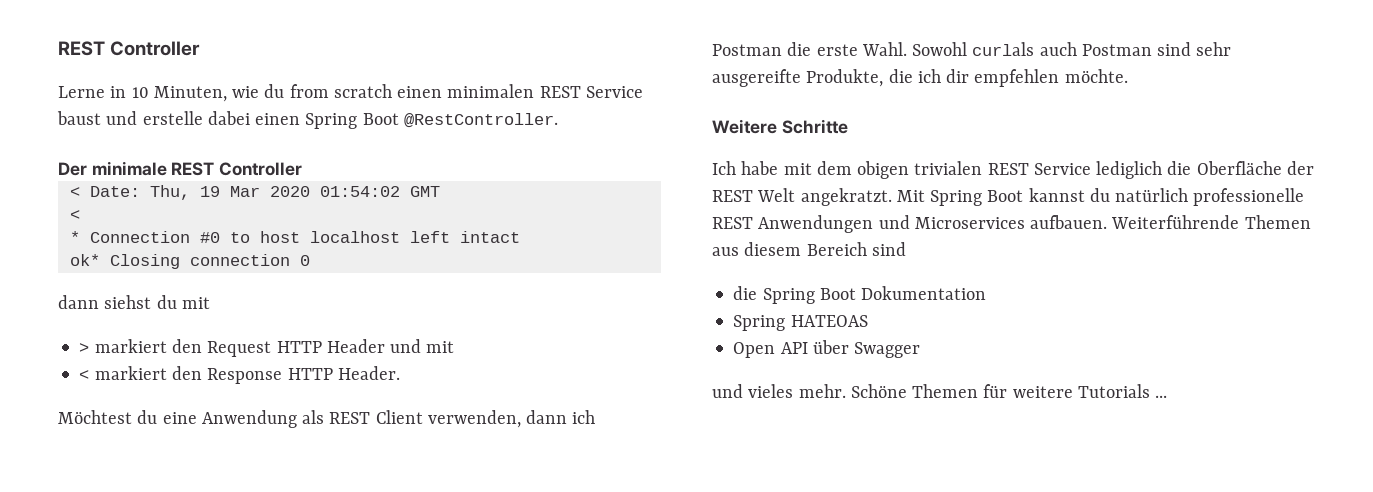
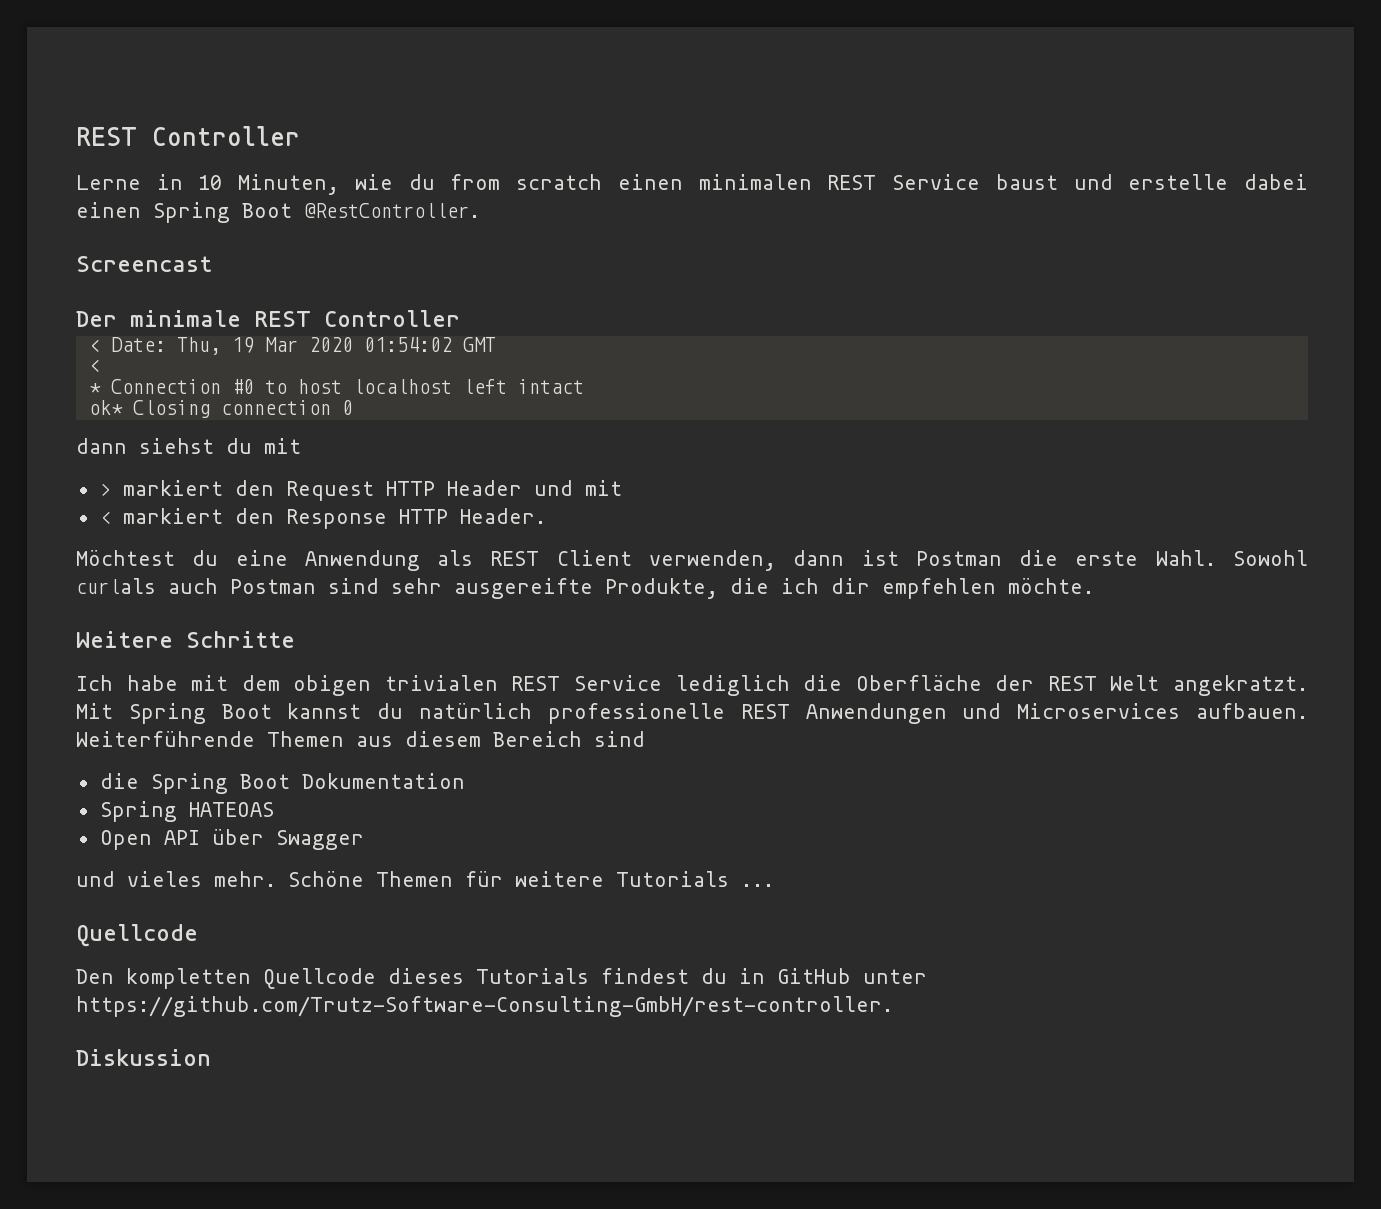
(558, 120) none -> [76,256,212,272] // Screencast
[572,410,596,424] ich -> [861,550,899,566] ist
(1168, 396) none -> [76,924,198,947] [76,968,927,989] [76,996,893,1017] [76,1049,211,1066] // Quellcode // Den kompletten Quellcode dieses Tutorials findest du in GitHub unter https://github.com/Trutz-Software-Consulting-GmbH/rest-controller. // Diskussion

